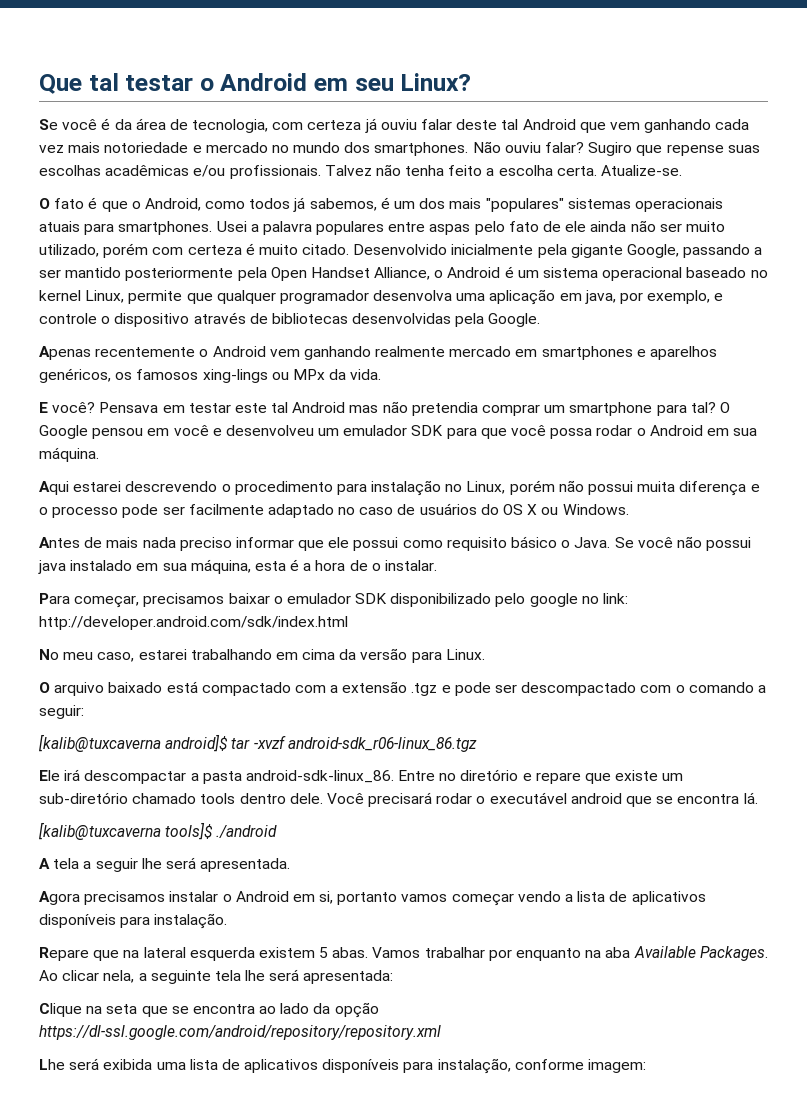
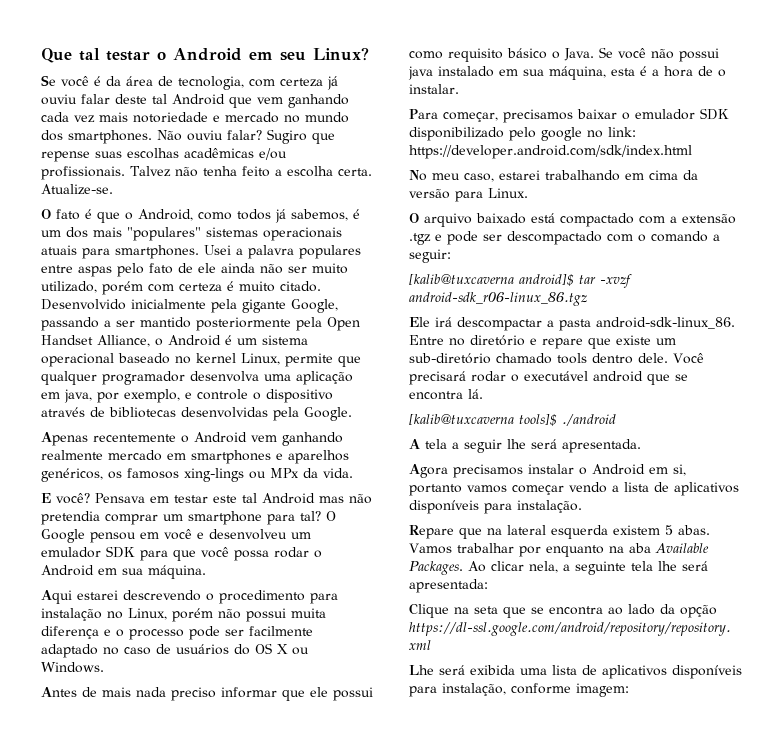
[39,616,348,630] http://developer.android.com/sdk/index.html -> [409,145,692,159] https://developer.android.com/sdk/index.html

